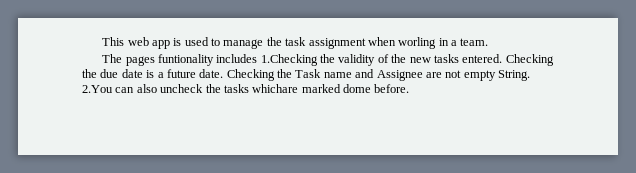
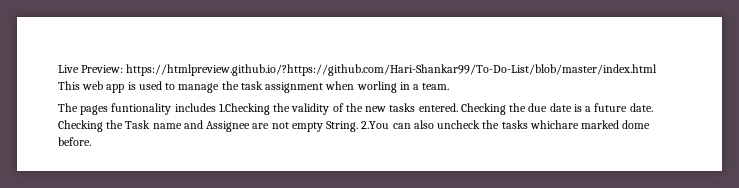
(102, 41) none -> [58,64,658,76] Live Preview: https://htmlpreview.github.io/?https://github.com/Hari-Shankar99/To-Do-List/blob/master/index.html

